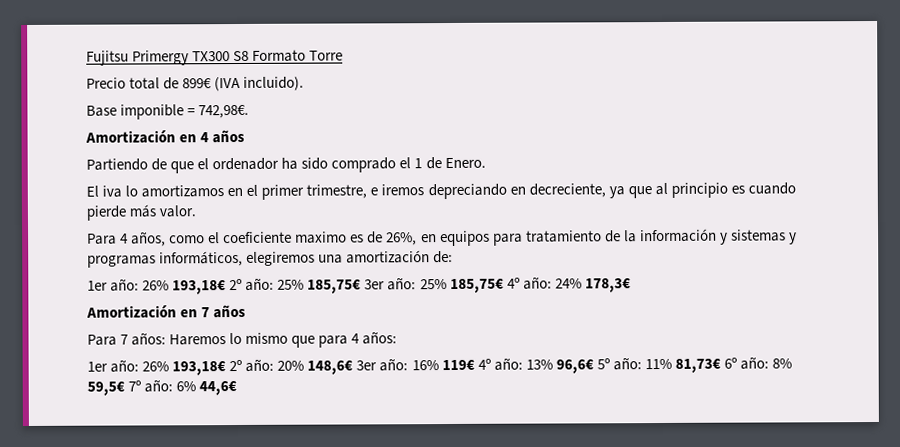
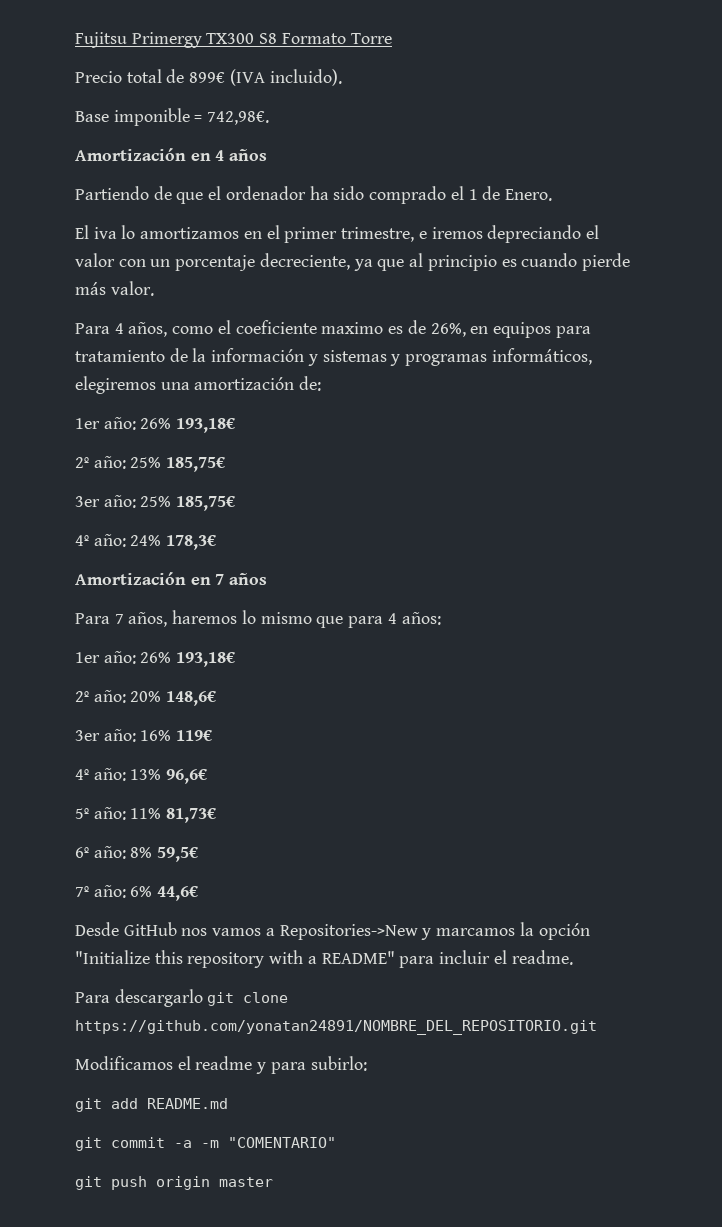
[509,186,526,195] en -> [585,225,599,239] [75,253,256,271] el valor con un porcentaje
(227, 287) none -> (236, 425) //
(362, 286) none -> (226, 464) //
(504, 286) none -> (236, 503) //
[131,332,227,346] años: Haremos -> [128,610,238,627] años, haremos
(227, 368) none -> (236, 659) //
(354, 367) none -> (217, 698) //
(475, 365) none -> (213, 735) //
(594, 366) none -> (208, 776) //
(721, 365) none -> (217, 815) //
(125, 388) none -> (199, 854) //
(238, 388) none -> [75,922,590,940] [75,950,573,968] [75,989,289,1007] [75,1020,597,1035] [75,1056,367,1074] [75,1098,228,1112] [75,1137,336,1151] [75,1176,273,1190] // Desde GitHub nos vamos a Repositories->New y marcamos la opción "Initialize this repository with a README" para incluir el readme. // Para descargarlo git clone https://github.com/yonatan24891/NOMBRE_DEL_REPOSITORIO.git // Modificamos el readme y para subirlo: // git add README.md // git commit -a -m "COMENTARIO" // git push origin master

